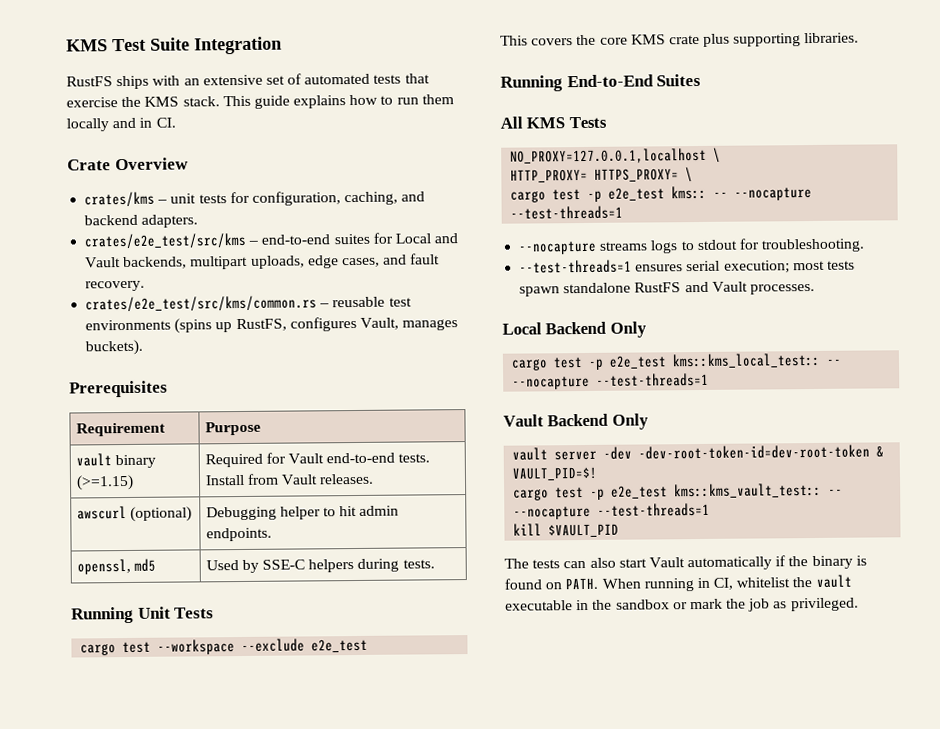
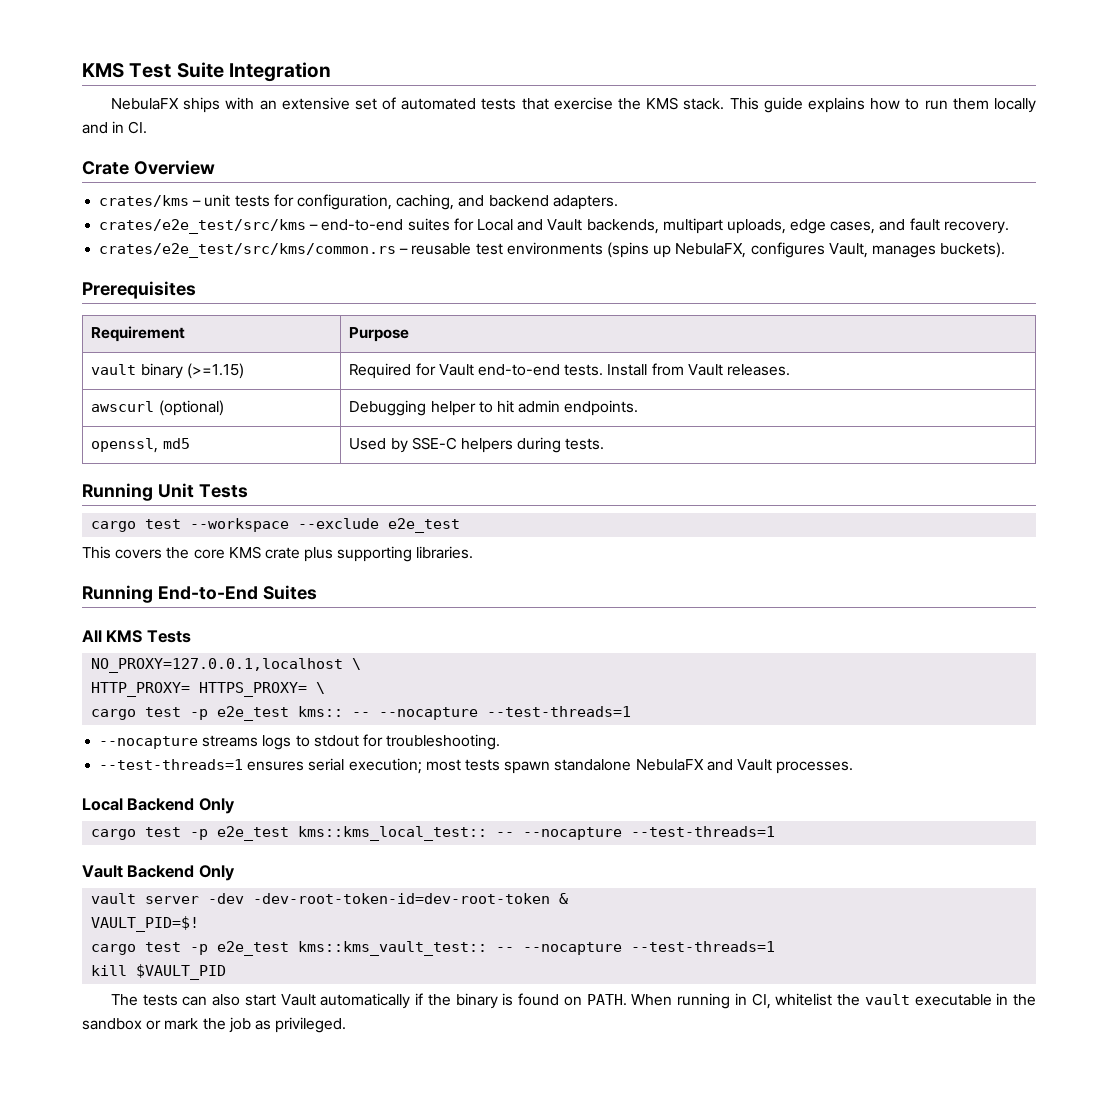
[66,76,113,87] RustFS -> [110,98,179,110] NebulaFX
[235,318,287,332] RustFS, -> [675,243,747,258] NebulaFX,
[634,282,682,293] RustFS -> [635,759,704,771] NebulaFX

